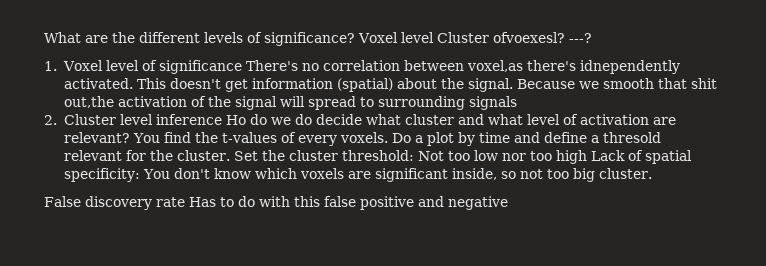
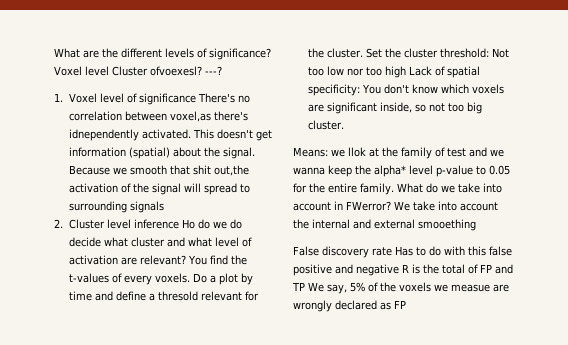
(652, 173) none -> [293,147,504,159] [293,165,510,177] [293,183,502,195] [293,201,498,211] [293,219,476,231] // Means: we llok at the family of test and we wanna keep the alpha* level p-value to 0.05 for the entire family. What do we take into account in FWerror? We take into account the internal and external smooething
(508, 203) none -> [402,264,513,274] [292,282,509,294] [293,300,406,312] R is the total of FP and TP We say, 5% of the voxels we measue are wrongly declared as FP

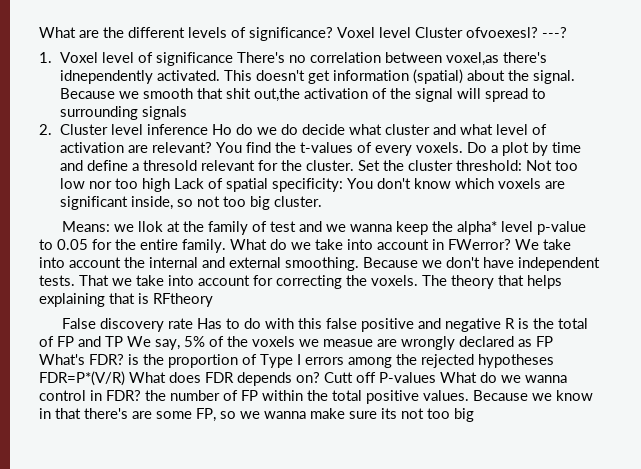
[418,219,476,231] smooething -> [285,257,600,271] [39,275,562,289] [39,293,213,307] smoothing. Because we don't have independent tests. That we take into account for correcting the voxels. The theory that helps explaining that is RFtheory
(406, 304) none -> [39,354,554,368] [39,371,567,386] [39,390,593,404] [39,408,474,422] What's FDR? is the proportion of Type I errors among the rejected hypotheses FDR=P*(V/R) What does FDR depends on? Cutt off P-values What do we wanna control in FDR? the number of FP within the total positive values. Because we know in that there's are some FP, so we wanna make sure its not too big

